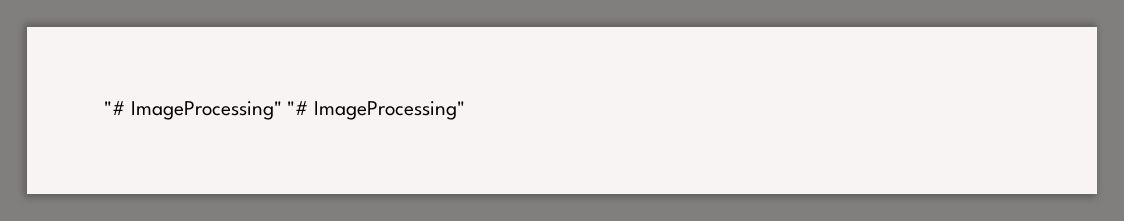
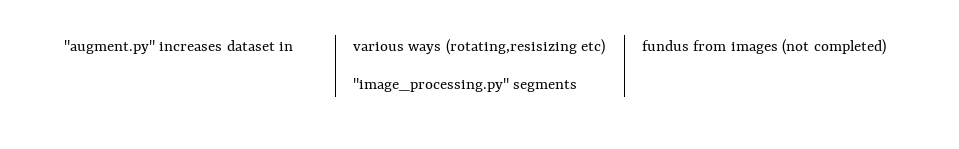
[104,101,466,120] "# ImageProcessing" "# ImageProcessing" -> [64,39,606,55] [353,78,578,92] [642,39,886,55] "augment.py" increases dataset in various ways (rotating,resisizing etc) // "image_processing.py" segments fundus from images (not completed)

